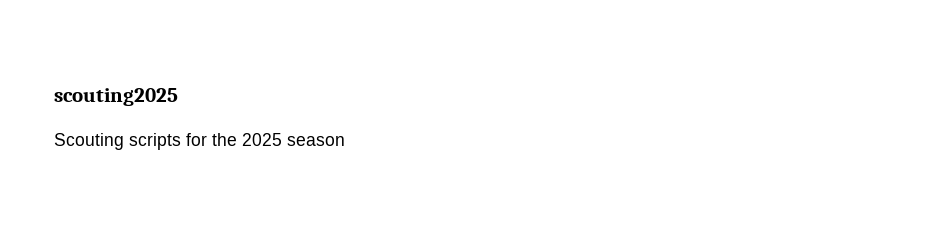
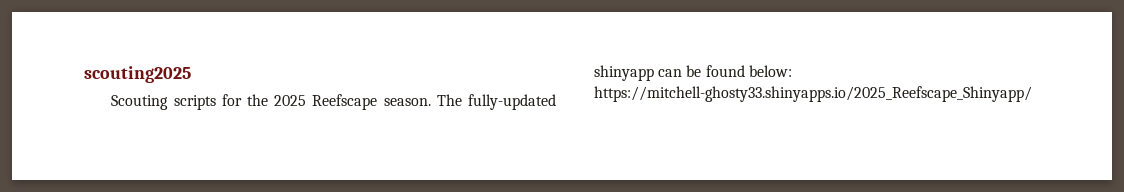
[287,136,345,146] season -> [312,94,556,110] [594,65,792,81] [594,86,1032,102] Reefscape season. The fully-updated shinyapp can be found below: https://mitchell-ghosty33.shinyapps.io/2025_Reefscape_Shinyapp/

